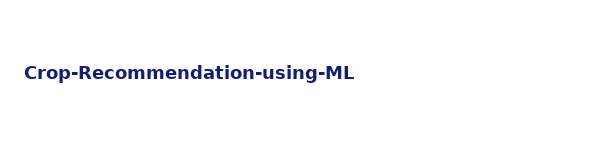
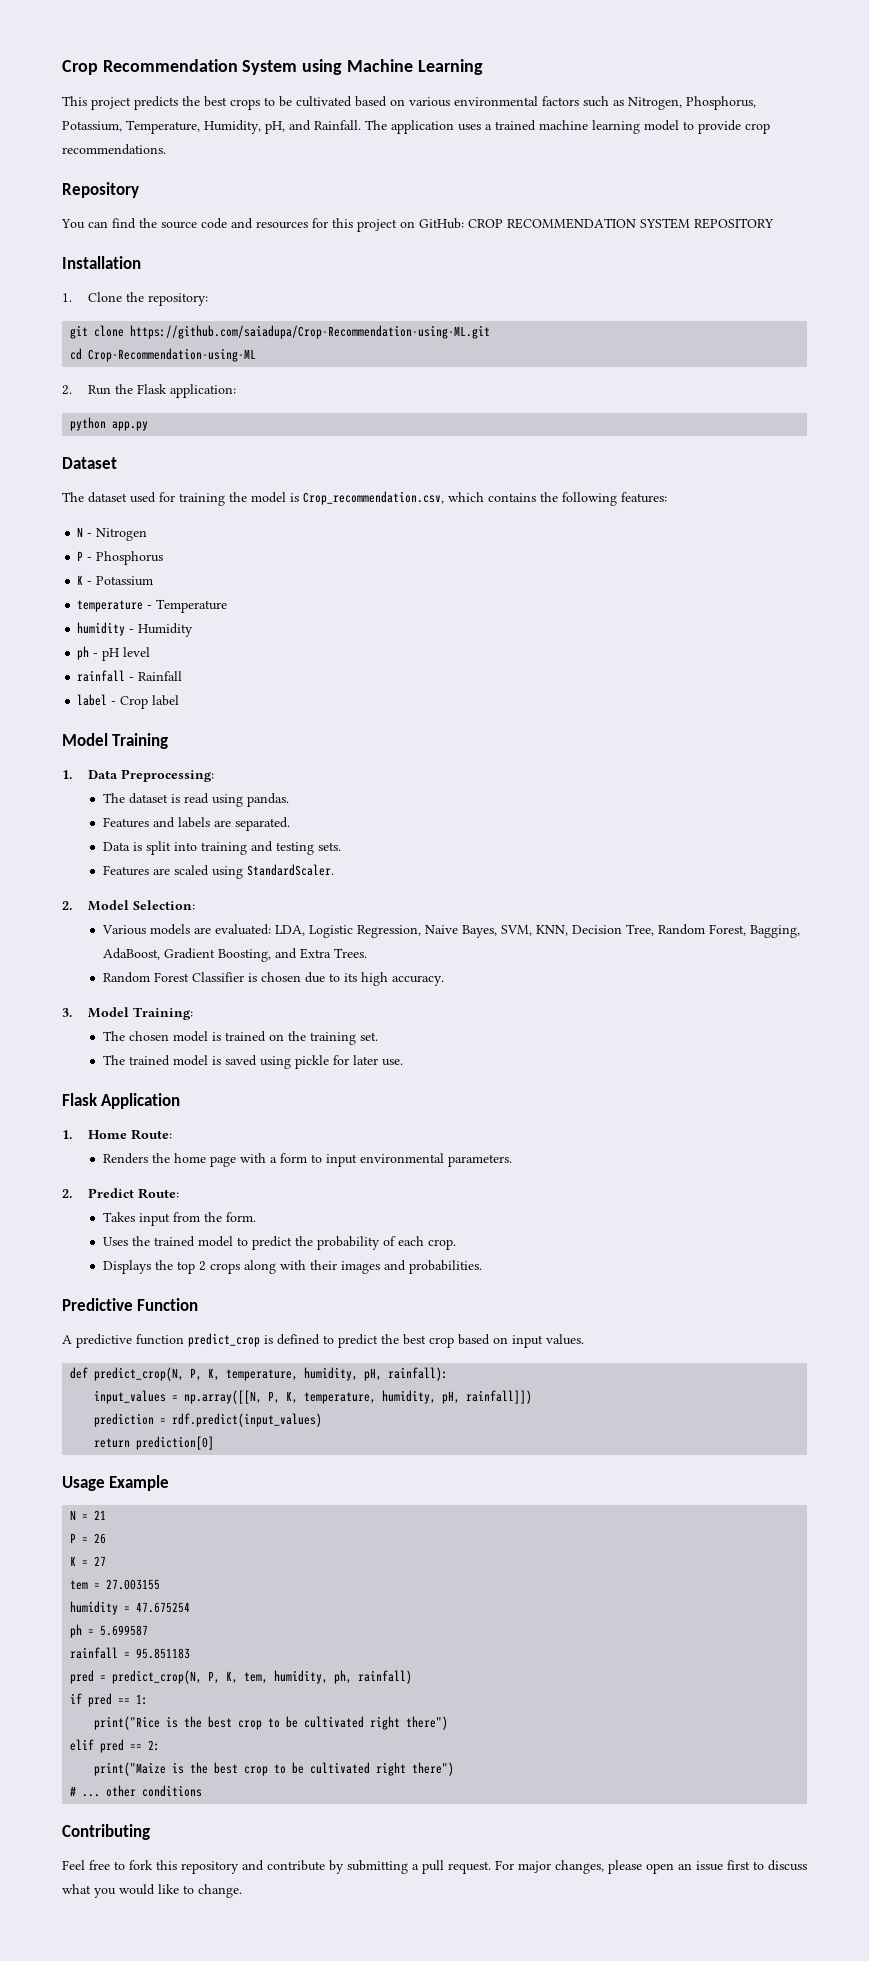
[24,65,354,83] Crop-Recommendation-using-ML -> [62,59,483,75] [62,96,756,110] [62,120,770,134] [62,144,166,155] [62,182,139,198] [61,218,774,232] [62,256,141,269] [62,292,208,306] [70,325,491,339] [70,348,257,362] [62,384,236,398] [70,417,149,431] [62,457,117,469] [62,491,667,506] [77,527,148,541] [77,551,164,565] [77,575,154,586] [77,599,228,613] [77,622,194,637] [77,646,151,661] [77,670,183,682] [77,694,180,709] [62,733,169,749] [62,769,214,782] [103,793,290,807] [103,817,291,831] [103,841,342,855] [103,864,335,879] [62,900,195,911] [102,924,801,938] [103,948,368,962] [103,972,445,986] [62,1007,193,1020] [103,1031,379,1045] [103,1055,404,1069] [62,1093,181,1109] [62,1129,172,1140] [103,1153,513,1167] [62,1188,179,1199] [103,1212,257,1226] [103,1236,457,1250] [103,1260,483,1274] [62,1298,199,1311] [62,1333,584,1348] [70,1367,449,1381] [94,1390,533,1404] [94,1413,323,1427] [94,1436,215,1450] [62,1475,170,1491] [70,1510,107,1520] [70,1533,107,1544] [70,1556,107,1566] [70,1579,161,1590] [70,1601,191,1615] [70,1624,149,1638] [70,1647,191,1659] [70,1670,413,1684] [70,1693,149,1707] [94,1716,449,1730] [70,1739,161,1753] [94,1762,455,1776] [70,1785,203,1797] [62,1824,150,1840] [62,1860,807,1874] [62,1884,242,1898] Crop Recommendation System using Machine Learning // This project predicts the best crops to be cultivated based on various environmental factors such as Nitrogen, Phosphorus, Potassium, Temperature, Humidity, pH, and Rainfall. The application uses a trained machine learning model to provide crop recommendations. // Repository // You can find the source code and resources for this project on GitHub: CROP RECOMMENDATION SYSTEM REPOSITORY // Installation // 1. Clone the repository: // git clone https://github.com/saiadupa/Crop-Recommendation-using-ML.git // cd Crop-Recommendation-using-ML // 2. Run the Flask application: // python app.py // Dataset // The dataset used for training the model is Crop_recommendation.csv, which contains the following features: // N - Nitrogen // P - Phosphorus // K - Potassium // temperature - Temperature // humidity - Humidity // ph - pH level // rainfall - Rainfall // label - Crop label // Model Training // 1. Data Preprocessing: // The dataset is read using pandas. // Features and labels are separated. // Data is split into training and testing sets. // Features are scaled using StandardScaler. // 2. Model Selection: // Various models are evaluated: LDA, Logistic Regression, Naive Bayes, SVM, KNN, Decision Tree, Random Forest, Bagging, AdaBoost, Gradient Boosting, and Extra Trees. // Random Forest Classifier is chosen due to its high accuracy. // 3. Model Training: // The chosen model is trained on the training set. // The trained model is saved using pickle for later use. // Flask Application // 1. Home Route: // Renders the home page with a form to input environmental parameters. // 2. Predict Route: // Takes input from the form. // Uses the trained model to predict the probability of each crop. // Displays the top 2 crops along with their images and probabilities. // Predictive Function // A predictive function predict_crop is defined to predict the best crop based on input values. // def predict_crop(N, P, K, temperature, humidity, pH, rainfall): // input_values = np.array([[N, P, K, temperature, humidity, pH, rainfall]]) // prediction = rdf.predict(input_values) // return prediction[0] // Usage Example // N = 21 // P = 26 // K = 27 // tem = 27.003155 // humidity = 47.675254 // ph = 5.699587 // rainfall = 95.851183 // pred = predict_crop(N, P, K, tem, humidity, ph, rainfall) // if pred == 1: // print("Rice is the best crop to be cultivated right there") // elif pred == 2: // print("Maize is the best crop to be cultivated right there") // # ... other conditions // Contributing // Feel free to fork this repository and contribute by submitting a pull request. For major changes, please open an issue first to discuss what you would like to change.

